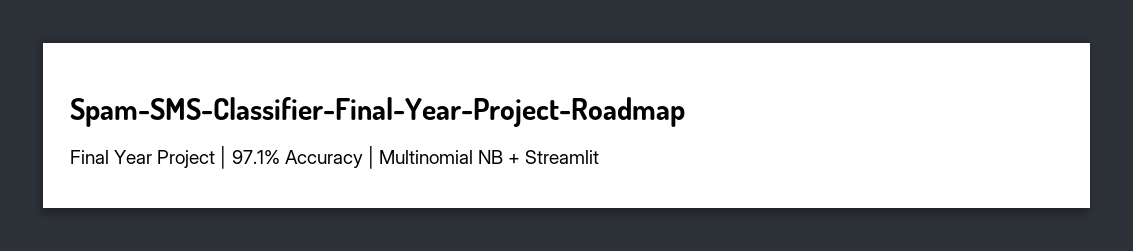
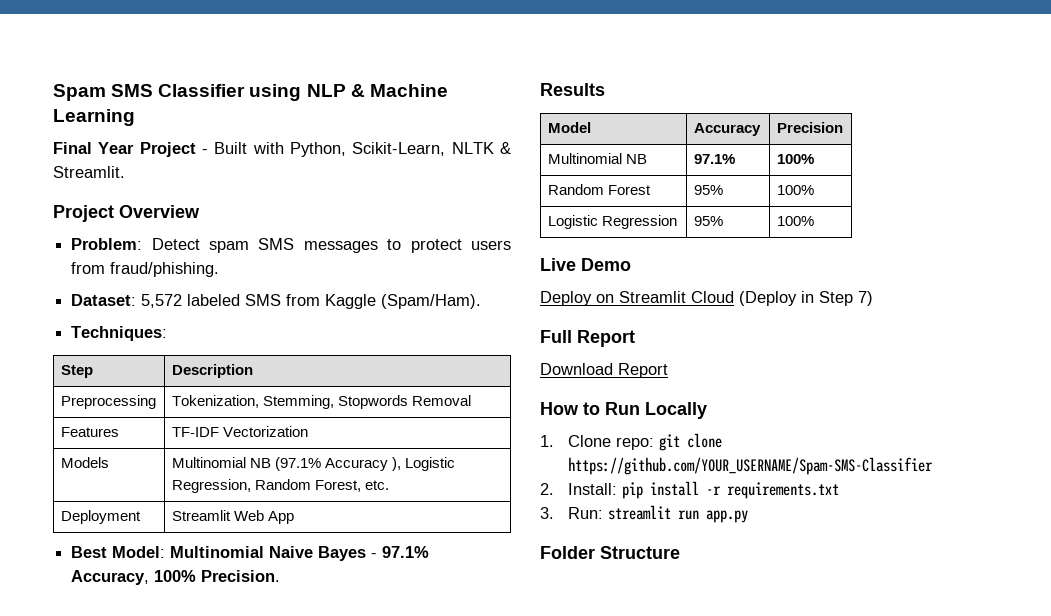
[70,97,685,127] [70,146,600,169] Spam-SMS-Classifier-Final-Year-Project-Roadmap // Final Year Project | 97.1% Accuracy | Multinomial NB + Streamlit -> [53,84,448,101] [53,109,135,126] [53,142,511,157] [53,166,125,178] [53,205,200,222] [71,238,511,253] [71,262,220,277] [71,294,482,309] [71,326,168,341] [60,365,93,378] [171,364,253,378] [60,395,156,409] [171,395,471,409] [60,427,119,437] [171,426,308,437] [60,457,109,468] [171,457,456,471] [171,479,389,493] [60,510,141,524] [171,510,294,524] [71,546,430,561] [71,570,281,585] [540,83,605,96] [547,122,591,133] [693,123,761,136] [776,122,843,133] [547,153,647,164] [693,154,735,164] [776,154,814,164] [547,184,651,195] [693,185,723,195] [776,185,814,195] [547,215,677,229] [693,216,723,226] [776,216,814,226] [540,258,631,271] [540,291,873,306] [540,330,635,347] [540,363,668,378] [540,402,707,419] [540,433,722,451] [567,457,933,475] [540,481,839,499] [540,505,748,523] [540,546,680,559] Spam SMS Classifier using NLP & Machine Learning // Final Year Project - Built with Python, Scikit-Learn, NLTK & Streamlit. // Project Overview // Problem: Detect spam SMS messages to protect users from fraud/phishing. // Dataset: 5,572 labeled SMS from Kaggle (Spam/Ham). // Techniques: // Step | Description // Preprocessing | Tokenization, Stemming, Stopwords Removal // Features | TF-IDF Vectorization // Models | Multinomial NB (97.1% Accuracy ), Logistic Regression, Random Forest, etc. // Deployment | Streamlit Web App // Best Model: Multinomial Naive Bayes - 97.1% Accuracy, 100% Precision. // Results // Model | Accuracy | Precision // Multinomial NB | 97.1% | 100% // Random Forest | 95% | 100% // Logistic Regression | 95% | 100% // Live Demo // Deploy on Streamlit Cloud (Deploy in Step 7) // Full Report // Download Report // How to Run Locally // 1. Clone repo: git clone https://github.com/YOUR_USERNAME/Spam-SMS-Classifier // 2. Install: pip install -r requirements.txt // 3. Run: streamlit run app.py // Folder Structure

